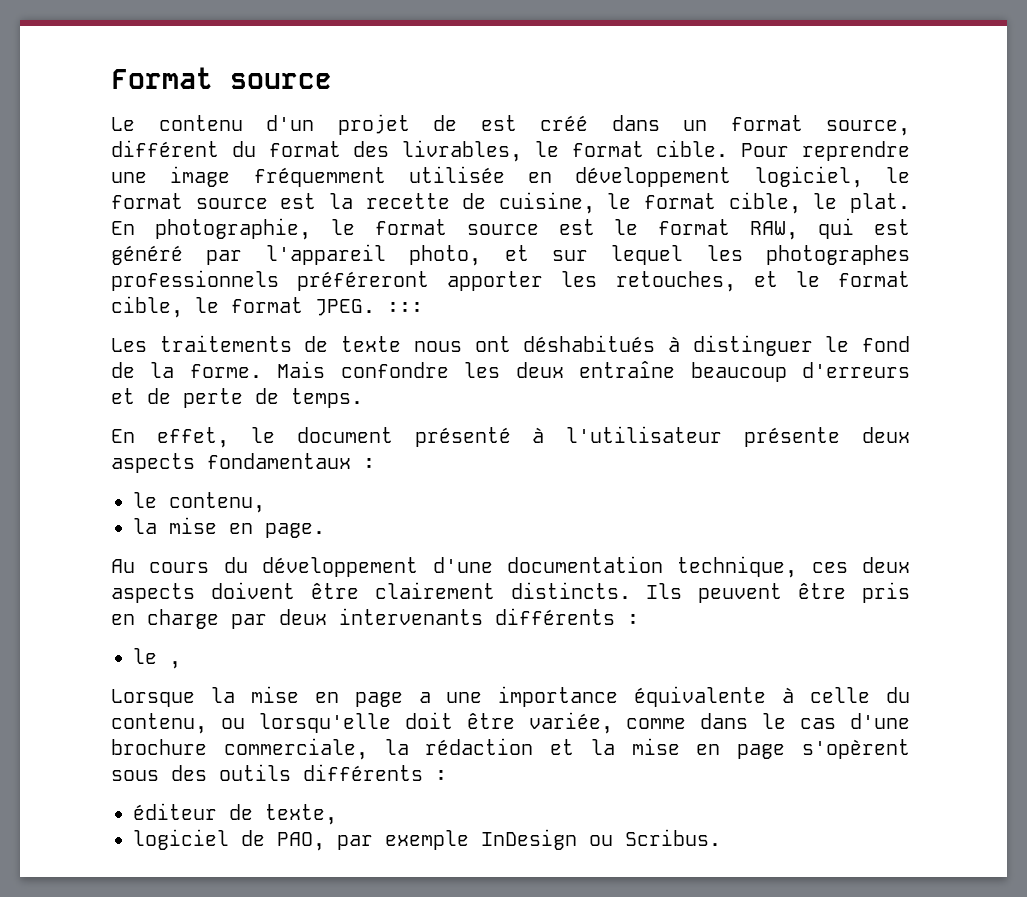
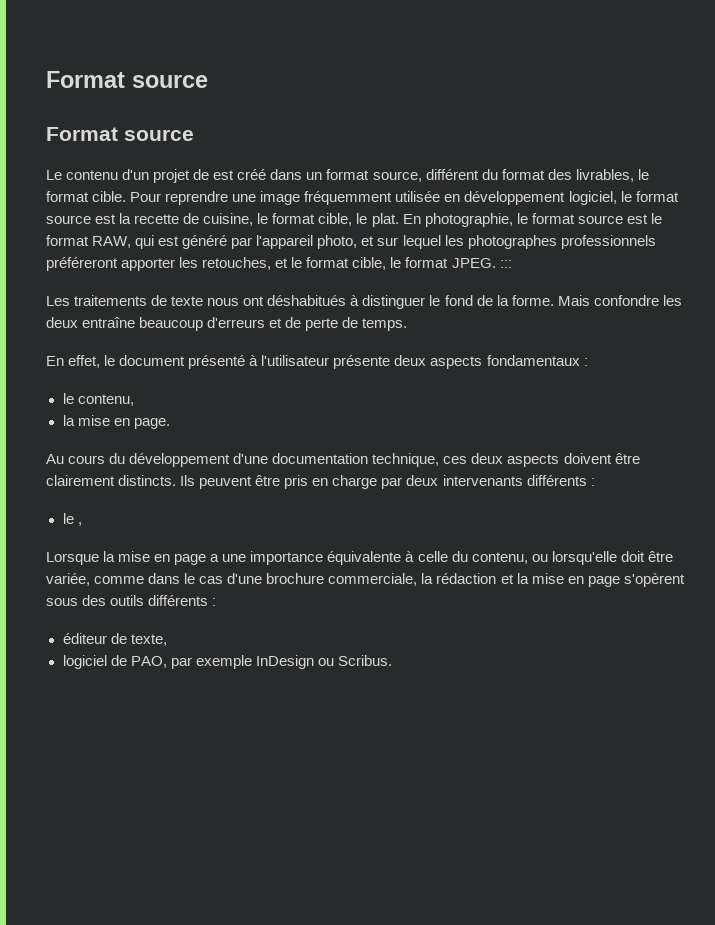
[111,67,332,89] Format source -> [46,71,208,88] [46,127,194,141] Format source // Format source

